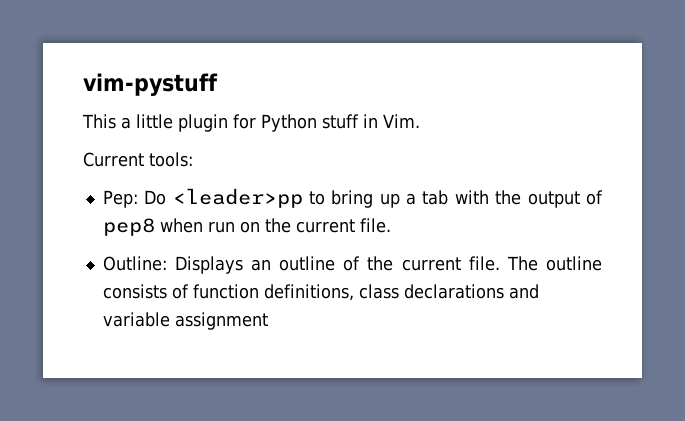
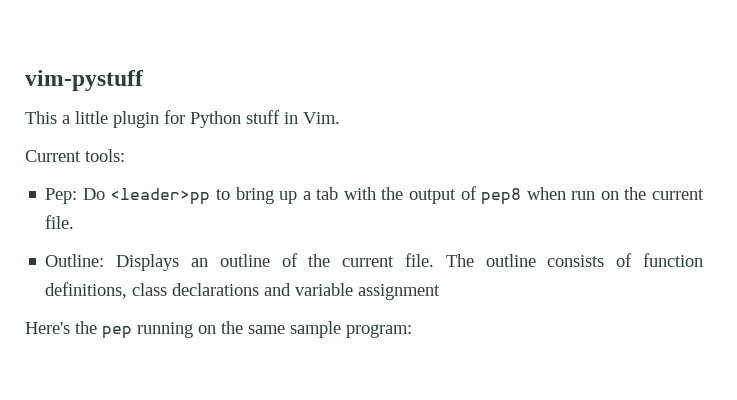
(268, 321) none -> [25,321,412,339] // Here's the pep running on the same sample program:

